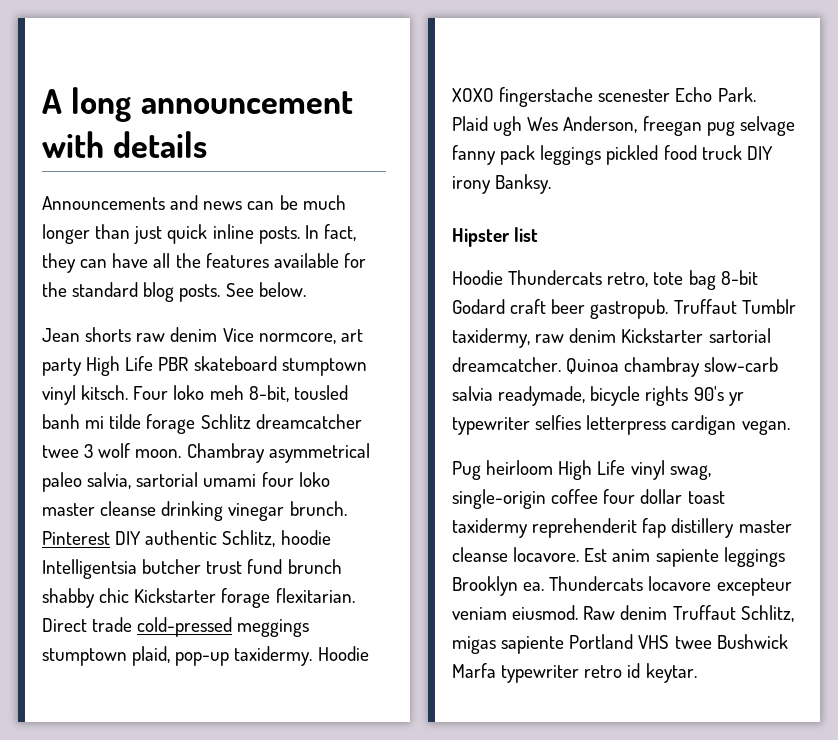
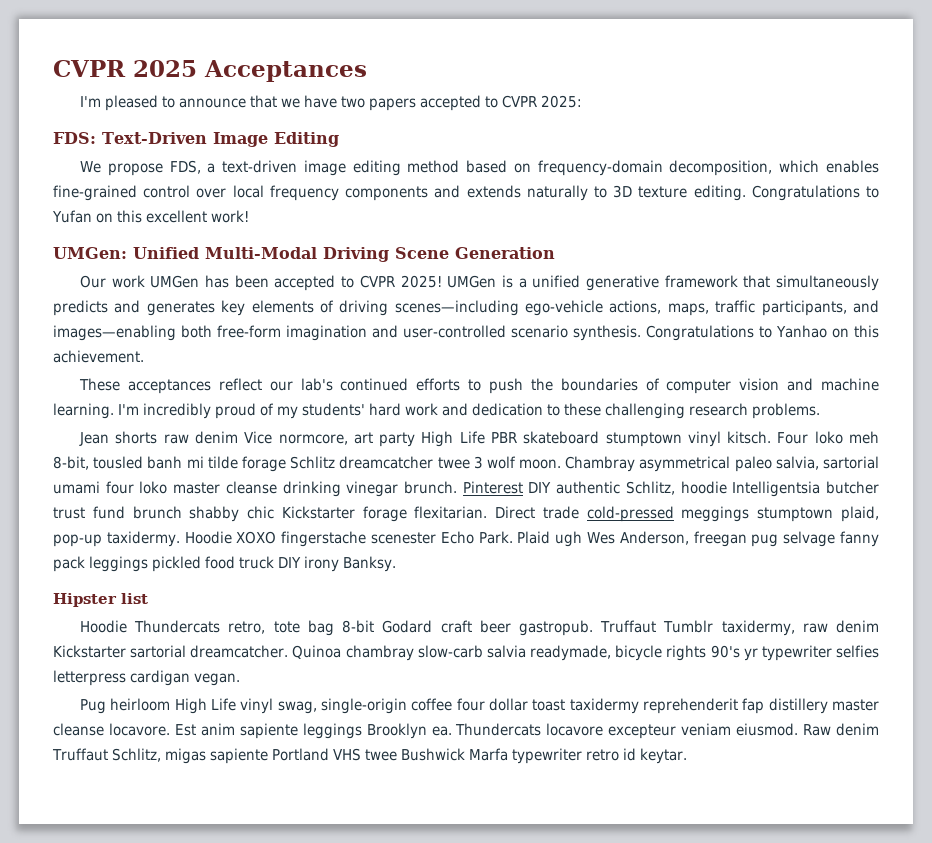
[42,87,353,122] [42,131,208,158] [42,195,346,210] [42,224,356,244] [42,253,366,273] [42,282,306,302] A long announcement with details // Announcements and news can be much longer than just quick inline posts. In fact, they can have all the features available for the standard blog posts. See below. -> [53,60,367,82] [80,95,583,111] [53,132,339,147] [80,160,880,176] [53,185,879,201] [52,210,249,223] [53,247,555,262] [80,275,879,291] [53,300,879,316] [53,325,879,341] [53,350,144,363] [79,378,879,394] [53,403,820,419] CVPR 2025 Acceptances // I'm pleased to announce that we have two papers accepted to CVPR 2025: // FDS: Text-Driven Image Editing // We propose FDS, a text-driven image editing method based on frequency-domain decomposition, which enables fine-grained control over local frequency components and extends naturally to 3D texture editing. Congratulations to Yufan on this excellent work! // UMGen: Unified Multi-Modal Driving Scene Generation // Our work UMGen has been accepted to CVPR 2025! UMGen is a unified generative framework that simultaneously predicts and generates key elements of driving scenes—including ego-vehicle actions, maps, traffic participants, and images—enabling both free-form imagination and user-controlled scenario synthesis. Congratulations to Yanhao on this achievement. // These acceptances reflect our lab's continued efforts to push the boundaries of computer vision and machine learning. I'm incredibly proud of my students' hard work and dedication to these challenging research problems.

